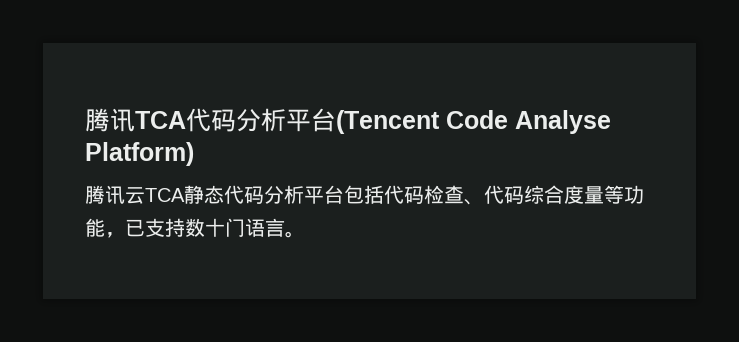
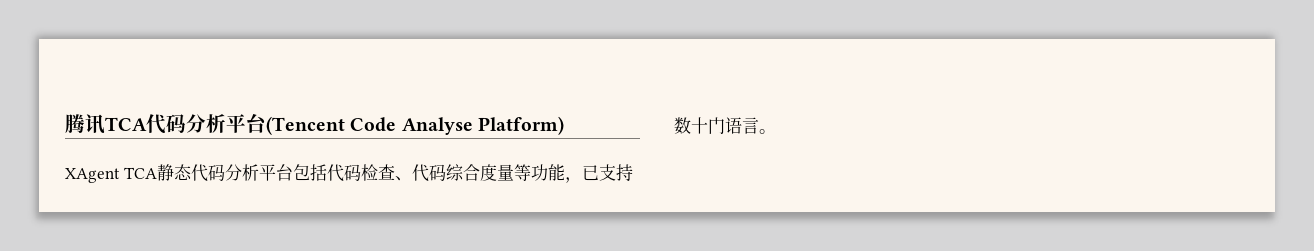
[85,185,145,204] 腾讯云 -> [65,168,120,183] XAgent

